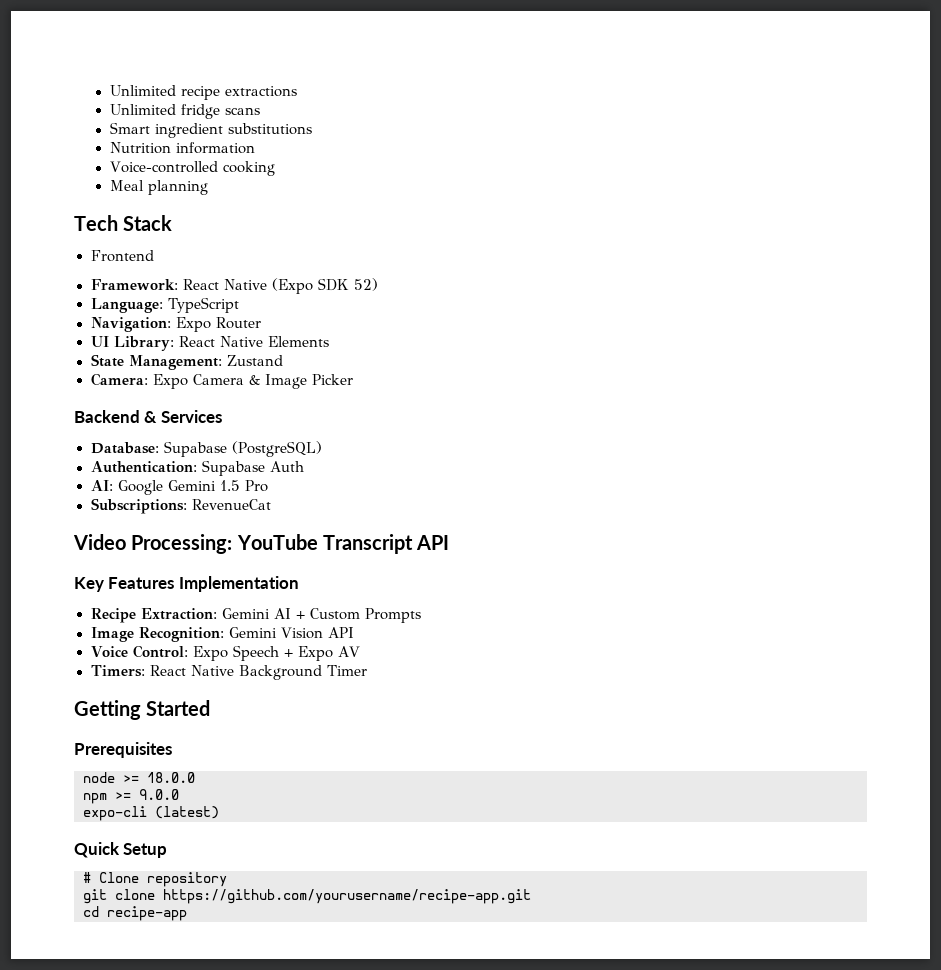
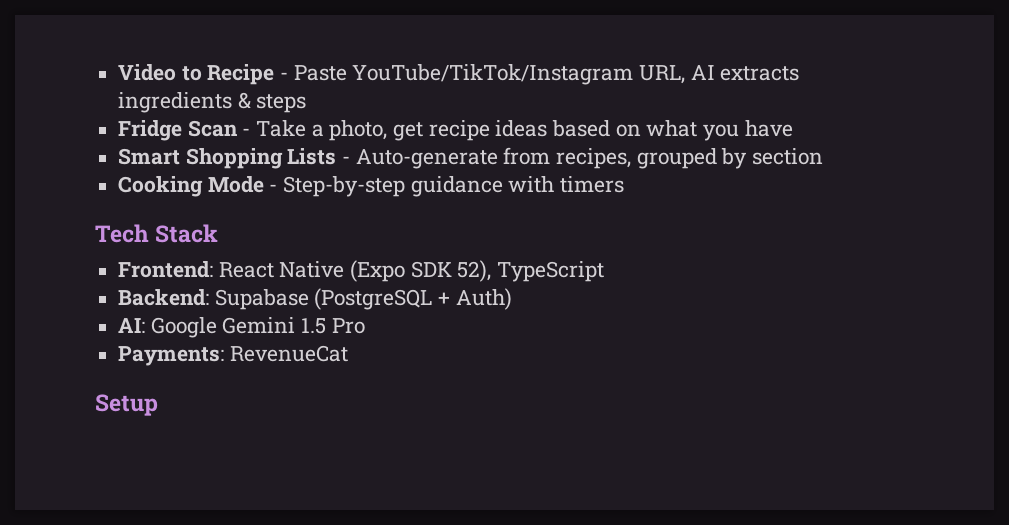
[109,85,297,100] [109,104,260,119] [109,122,312,138] [109,142,255,154] [109,161,275,176] [109,180,208,195] Unlimited recipe extractions // Unlimited fridge scans // Smart ingredient substitutions // Nutrition information // Voice-controlled cooking // Meal planning -> [118,64,800,85] [118,92,307,113] [118,120,793,141] [118,147,824,169] [118,176,625,197] Video to Recipe - Paste YouTube/TikTok/Instagram URL, AI extracts ingredients & steps // Fridge Scan - Take a photo, get recipe ideas based on what you have // Smart Shopping Lists - Auto-generate from recipes, grouped by section // Cooking Mode - Step-by-step guidance with timers
[90,250,154,262] [90,279,178,290] Frontend // Framework: -> [118,261,214,278] Frontend:
[353,278,378,291] [90,298,163,313] 52) // Language: -> [457,260,492,282] 52),
[90,317,261,332] [90,336,329,351] [90,354,283,370] [90,373,353,389] [74,410,222,423] [90,441,322,457] [90,460,304,476] Navigation: Expo Router // UI Library: React Native Elements // State Management: Zustand // Camera: Expo Camera & Image Picker // Backend & Services // Database: Supabase (PostgreSQL) // Authentication: Supabase Auth -> [118,288,512,310] Backend: Supabase (PostgreSQL + Auth)
[90,498,187,514] Subscriptions: -> [118,346,225,366] Payments:
[73,534,450,554] [74,576,299,592] [90,608,421,623] [90,627,354,642] [90,645,361,661] [90,665,367,680] [74,700,211,720] [74,742,172,758] [83,772,195,783] [83,789,179,804] [83,806,219,821] [74,842,168,858] [83,872,227,887] [83,889,531,904] [83,906,187,921] Video Processing: YouTube Transcript API // Key Features Implementation // Recipe Extraction: Gemini AI + Custom Prompts // Image Recognition: Gemini Vision API // Voice Control: Expo Speech + Expo AV // Timers: React Native Background Timer // Getting Started // Prerequisites // node >= 18.0.0 // npm >= 9.0.0 // expo-cli (latest) // Quick Setup // # Clone repository // git clone https://github.com/yourusername/recipe-app.git // cd recipe-app -> [95,394,158,416] Setup

